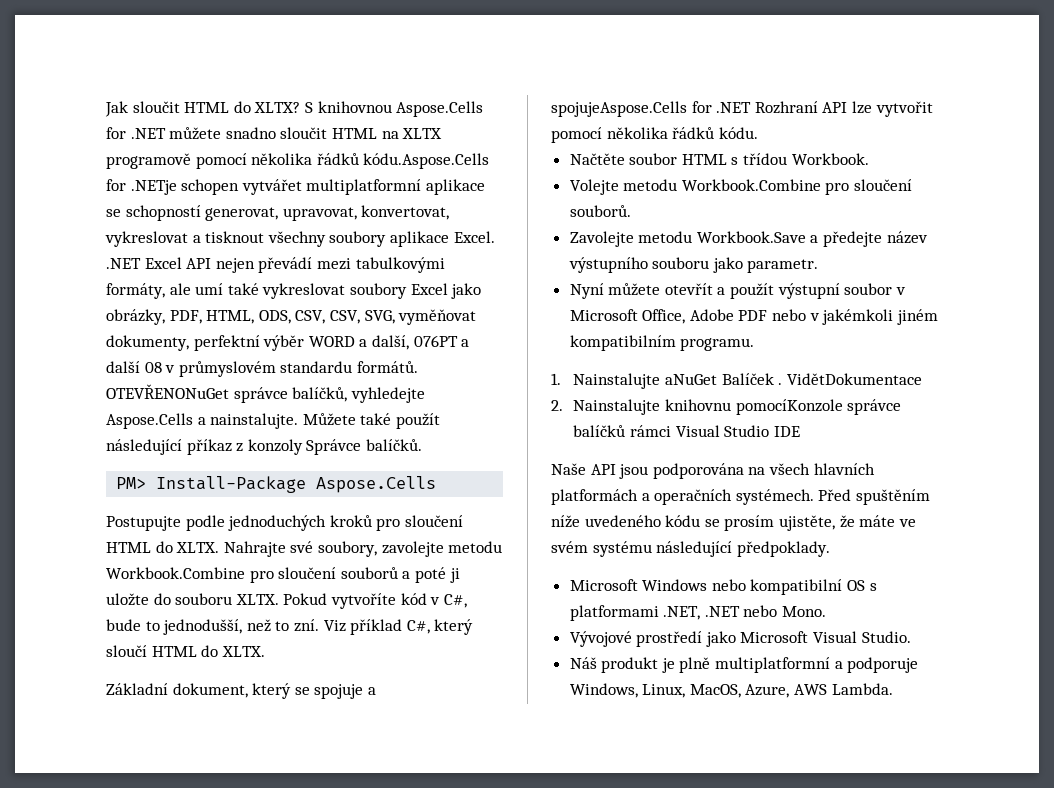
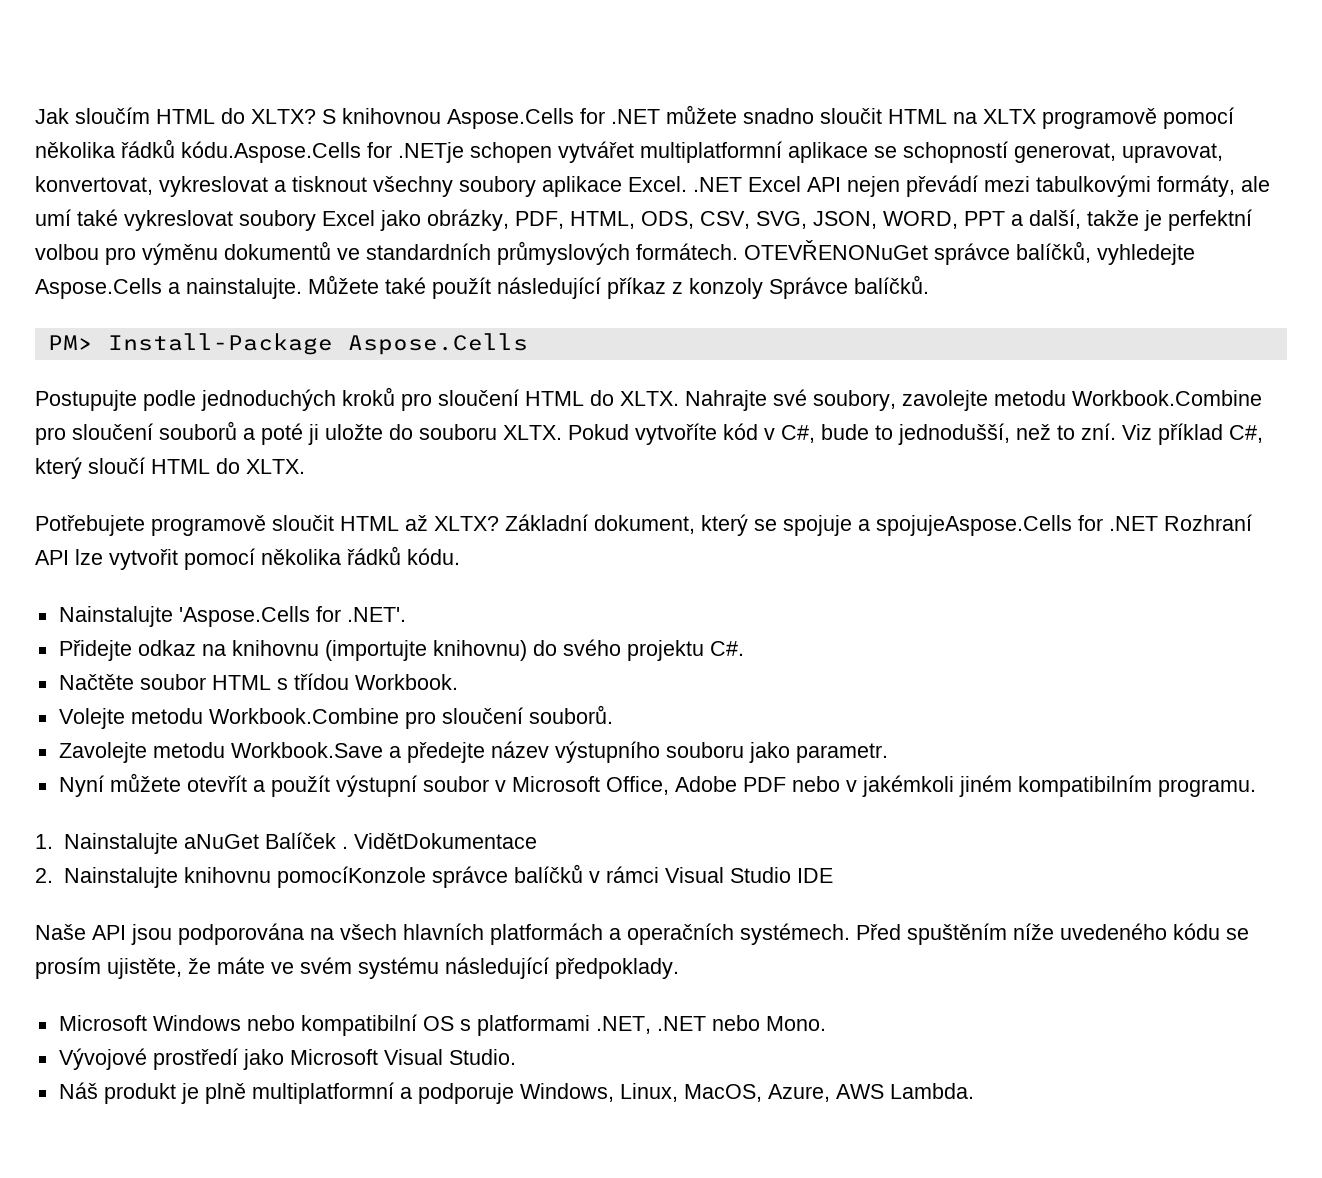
[132,101,180,113] sloučit -> [75,107,150,124] sloučím
[329,309,477,325] [106,335,470,351] [106,361,418,377] CSV, SVG, vyměňovat dokumenty, perfektní výběr WORD a další, 076PT a další 08 v průmyslovém standardu formátů. -> [756,209,1252,231] [35,241,738,265] SVG, JSON, WORD, PPT a další, takže je perfektní volbou pro výměnu dokumentů ve standardních průmyslových formátech.
(265, 651) none -> [35,515,499,536] Potřebujete programově sloučit HTML až XLTX?
(758, 133) none -> [58,606,406,627] [58,639,744,661] // Nainstalujte 'Aspose.Cells for .NET'. // Přidejte odkaz na knihovnu (importujte knihovnu) do svého projektu C#.
(626, 431) none -> [588,871,600,883] v

